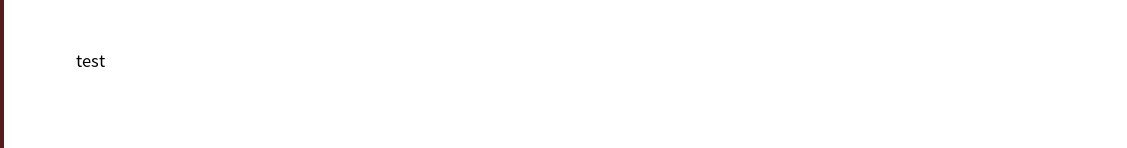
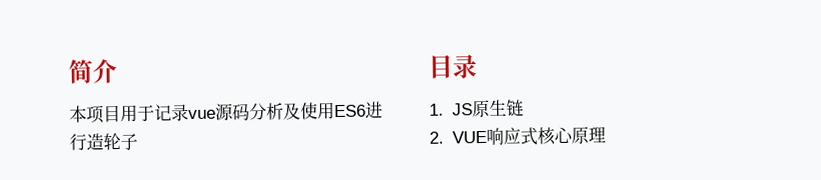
[76,55,105,67] test -> [68,59,117,84] [69,101,383,124] [69,133,138,151] [428,54,477,79] [429,99,524,118] [429,126,606,146] 简介 // 本项目用于记录vue源码分析及使用ES6进行造轮子 // 目录 // 1. JS原生链 // 2. VUE响应式核心原理

